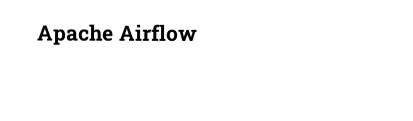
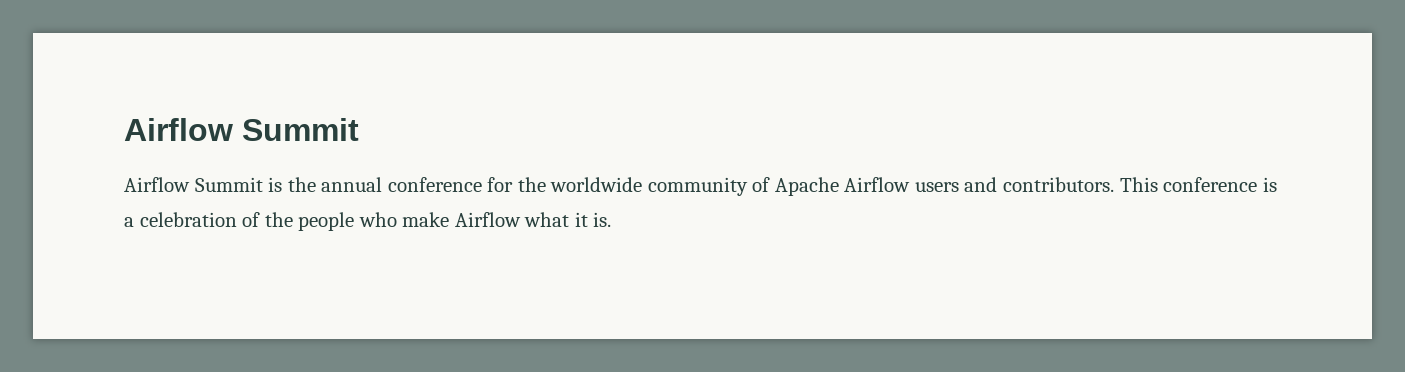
[37,23,198,46] Apache Airflow -> [124,118,359,141] [124,177,1277,196] [124,212,612,231] Airflow Summit // Airflow Summit is the annual conference for the worldwide community of Apache Airflow users and contributors. This conference is a celebration of the people who make Airflow what it is.

